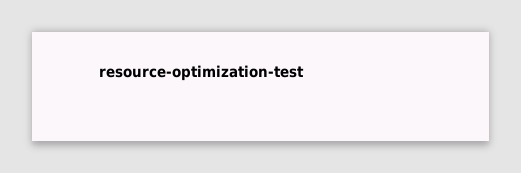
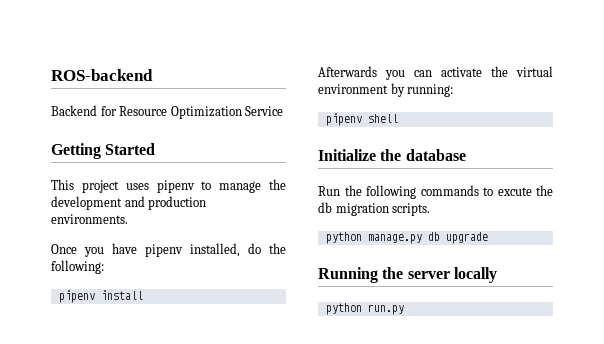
[99,65,304,81] resource-optimization-test -> [51,69,153,81] [51,105,284,119] [51,143,156,159] [51,179,286,193] [51,196,207,210] [51,214,128,224] [51,243,286,257] [51,260,104,274] [58,290,143,303] [318,66,553,80] [318,83,454,97] [325,113,398,126] [318,149,466,161] [318,185,553,199] [318,202,431,216] [325,232,488,244] [318,267,497,283] [325,303,404,315] ROS-backend // Backend for Resource Optimization Service // Getting Started // This project uses pipenv to manage the development and production environments. // Once you have pipenv installed, do the following: // pipenv install // Afterwards you can activate the virtual environment by running: // pipenv shell // Initialize the database // Run the following commands to excute the db migration scripts. // python manage.py db upgrade // Running the server locally // python run.py

